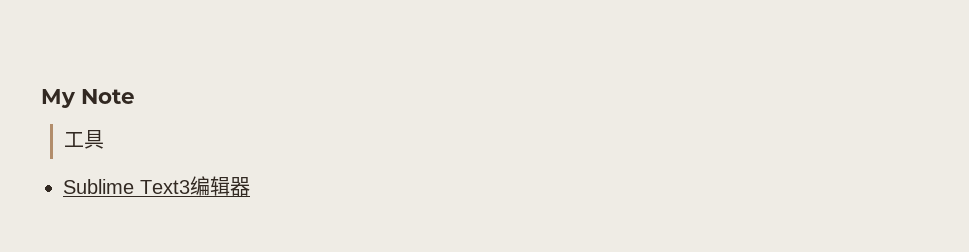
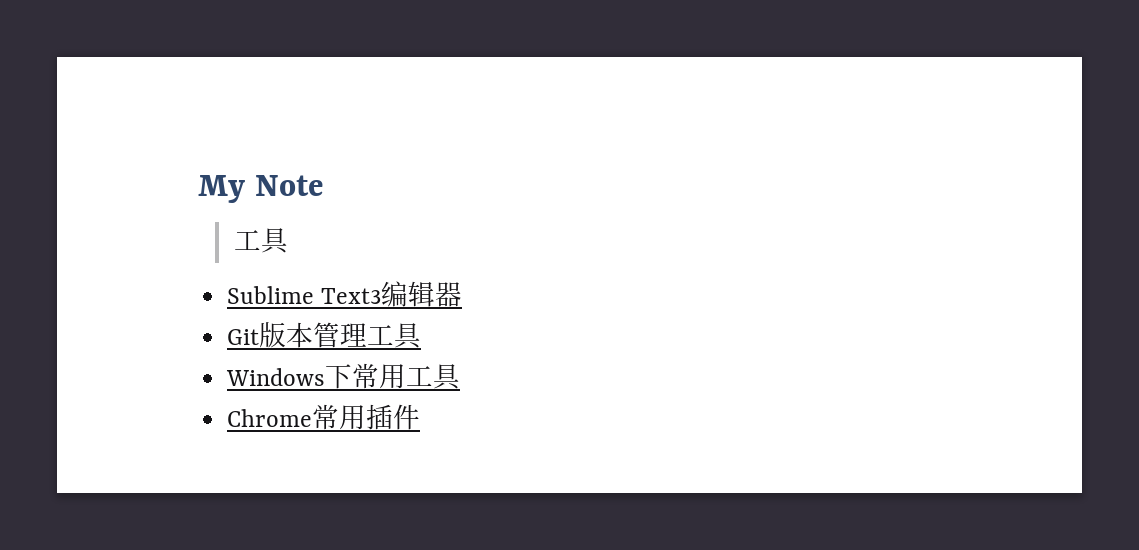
(250, 186) none -> [227,322,423,349] [226,363,462,390] [227,404,421,430] // Git版本管理工具 // Windows下常用工具 // Chrome常用插件

